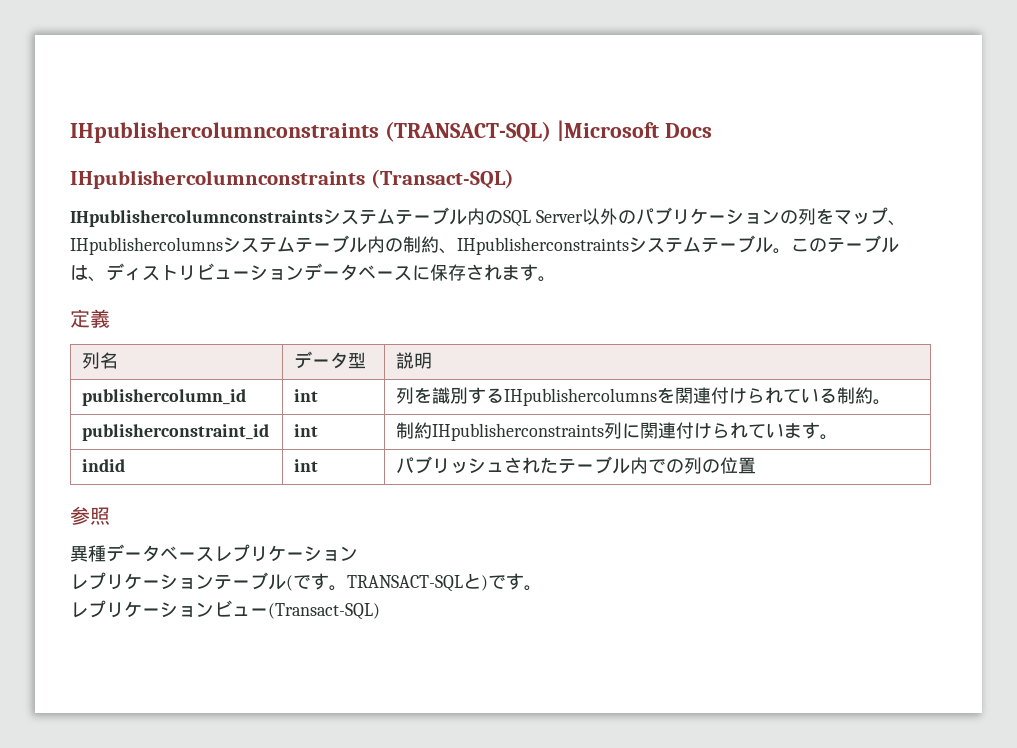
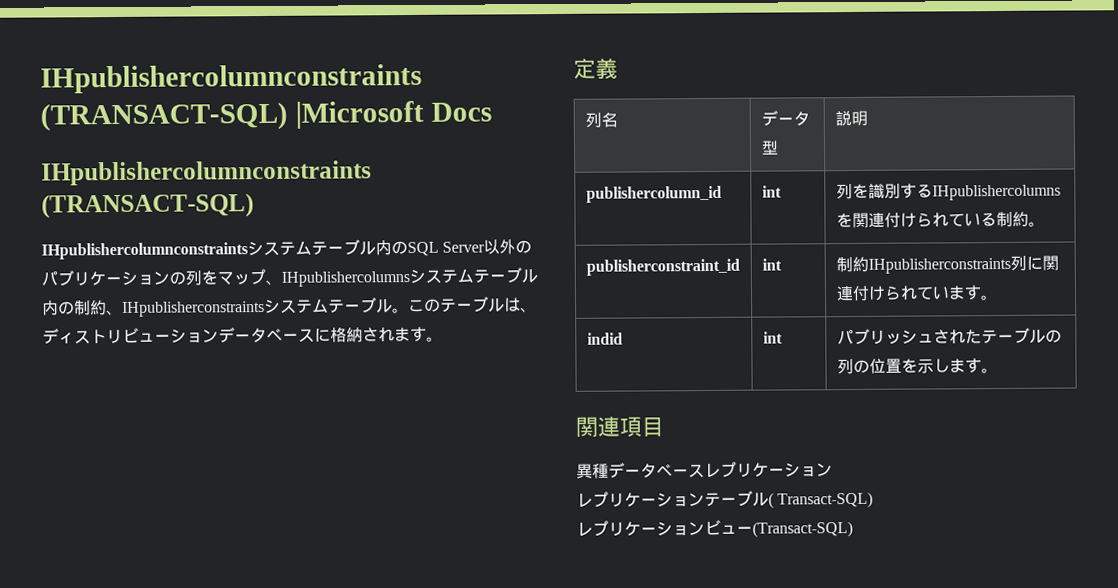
[370,169,514,189] (Transact-SQL) -> [41,193,254,219] (TRANSACT-SQL)
[430,264,466,281] 保存 -> [330,327,363,343] 格納
[630,457,667,474] 内で -> (1046, 336) none
[70,506,110,525] // 参照 -> [900,358,998,374] [575,416,664,438] を示します。 // 関連項目
[293,573,542,592] です。TRANSACT-SQLと)です。 -> [777,491,874,509] Transact-SQL)

